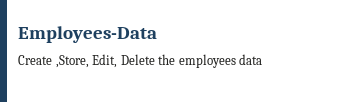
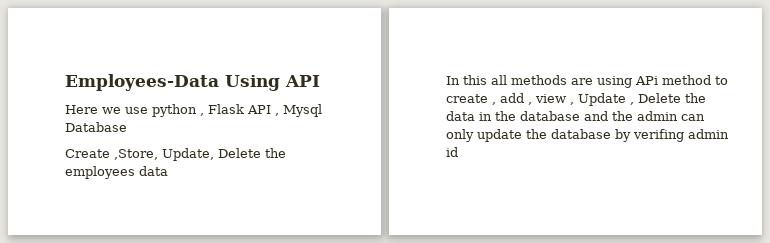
(157, 34) none -> [225,75,320,91] [65,104,322,117] [65,122,127,132] Using API // Here we use python , Flask API , Mysql Database
[92,54,118,68] Edit, -> [162,148,214,161] Update,
(263, 59) none -> [446,75,728,88] [446,93,706,106] [446,111,705,121] [446,129,729,142] [446,147,458,157] // In this all methods are using APi method to create , add , view , Update , Delete the data in the database and the admin can only update the database by verifing admin id

